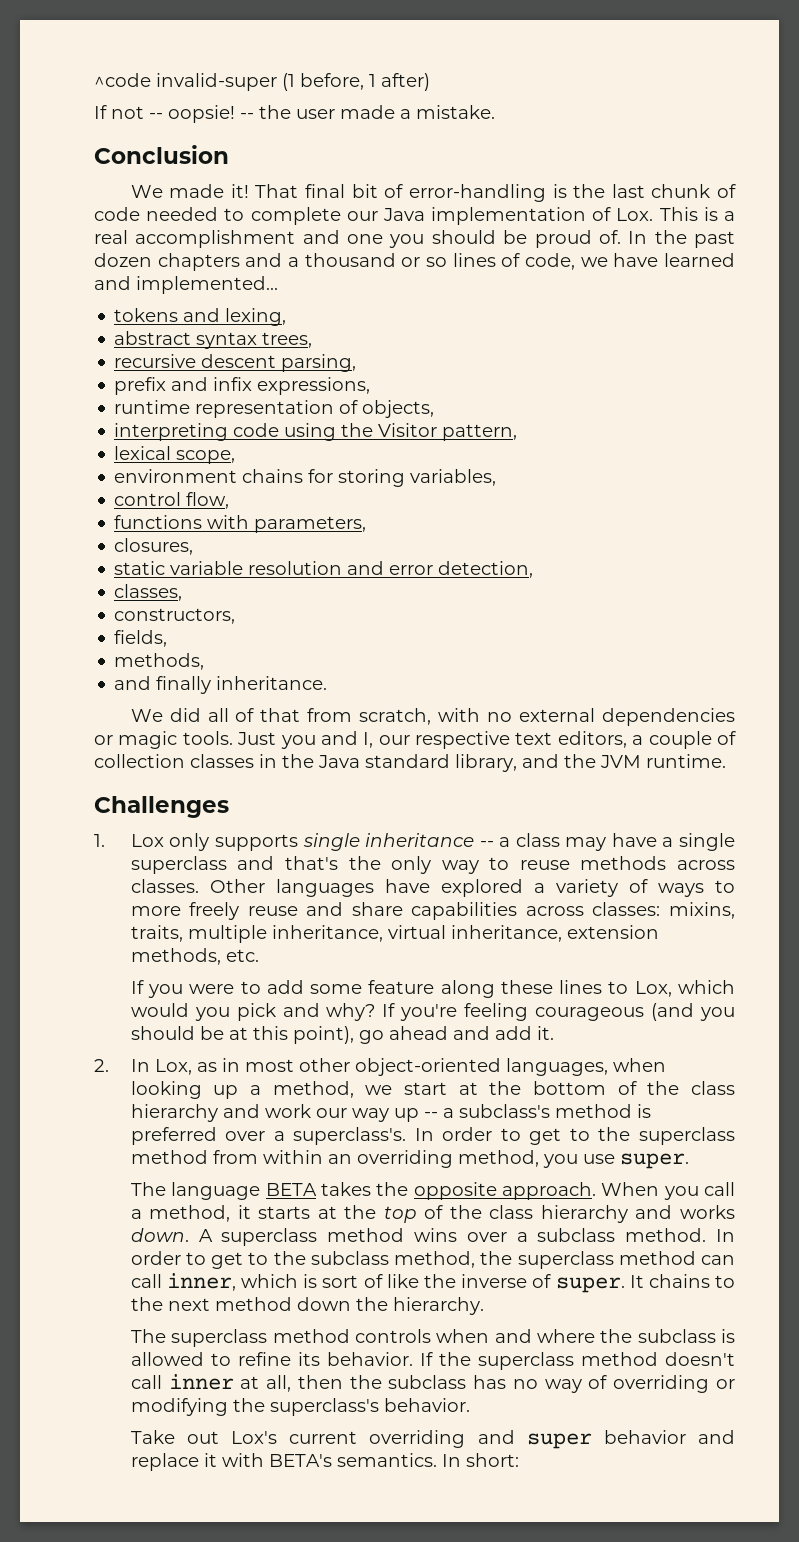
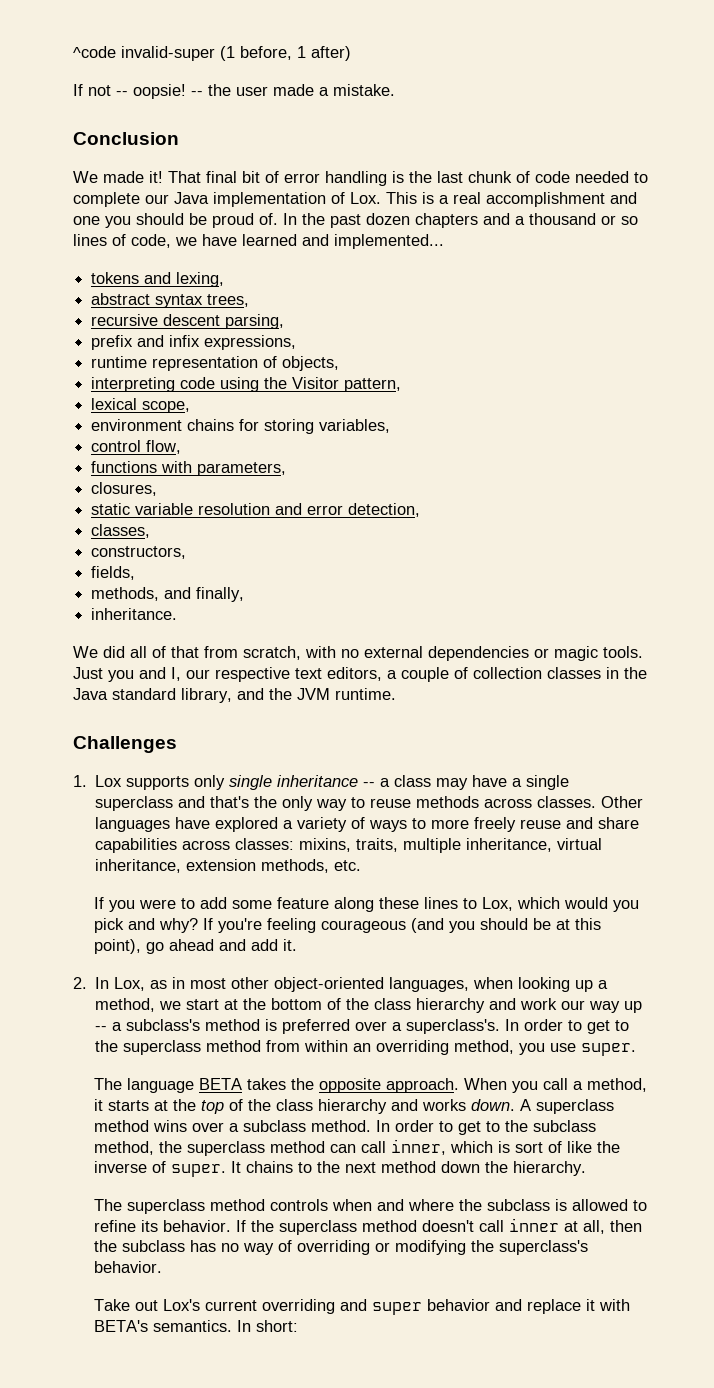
[408,184,546,202] error-handling -> [284,171,387,186] error handling
[114,676,212,694] // and finally -> [164,587,245,602] and finally, //
[169,833,298,851] only supports -> [126,775,226,790] supports only

